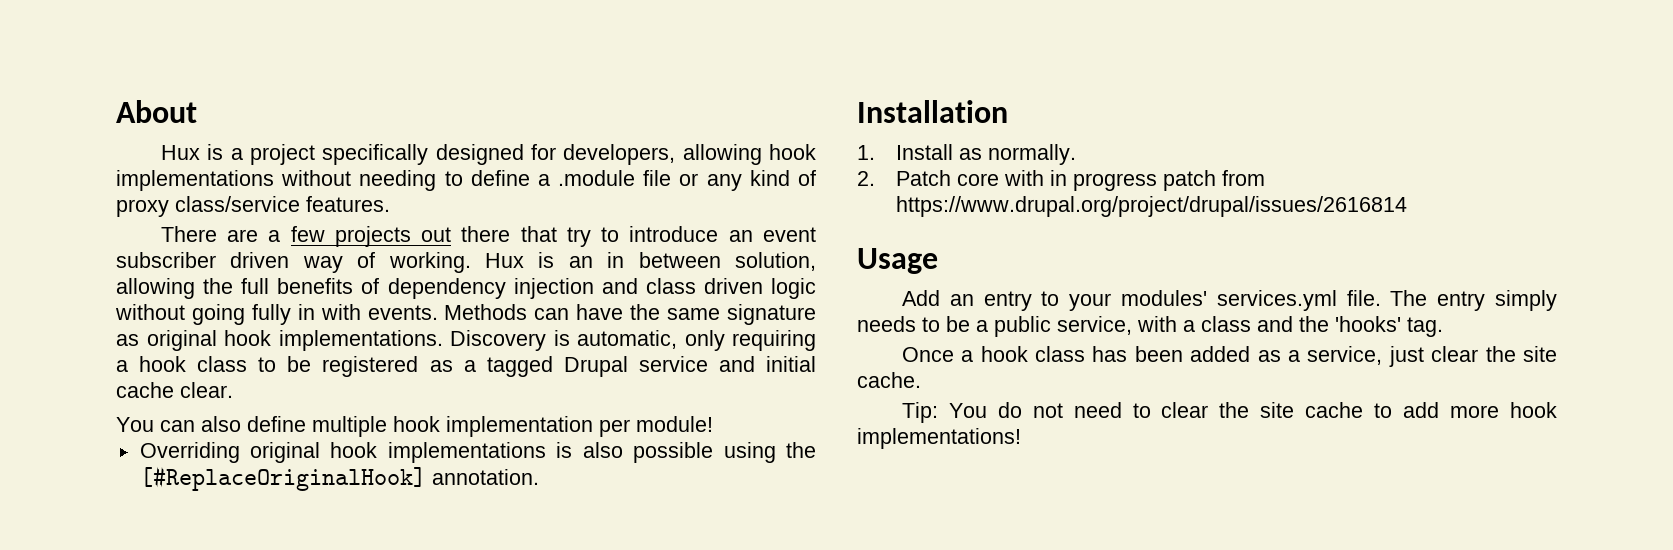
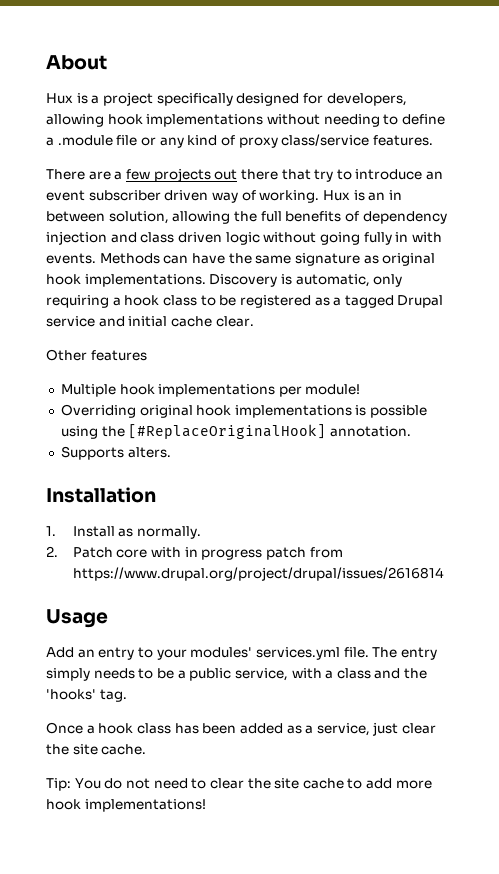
[116,416,593,437] You can also define multiple hook implementation -> [46,349,147,361] [60,384,276,397] Other features // Multiple hook implementations
[582,442,623,458] also -> (367, 410) none
(539, 477) none -> [60,446,171,460] // Supports alters.

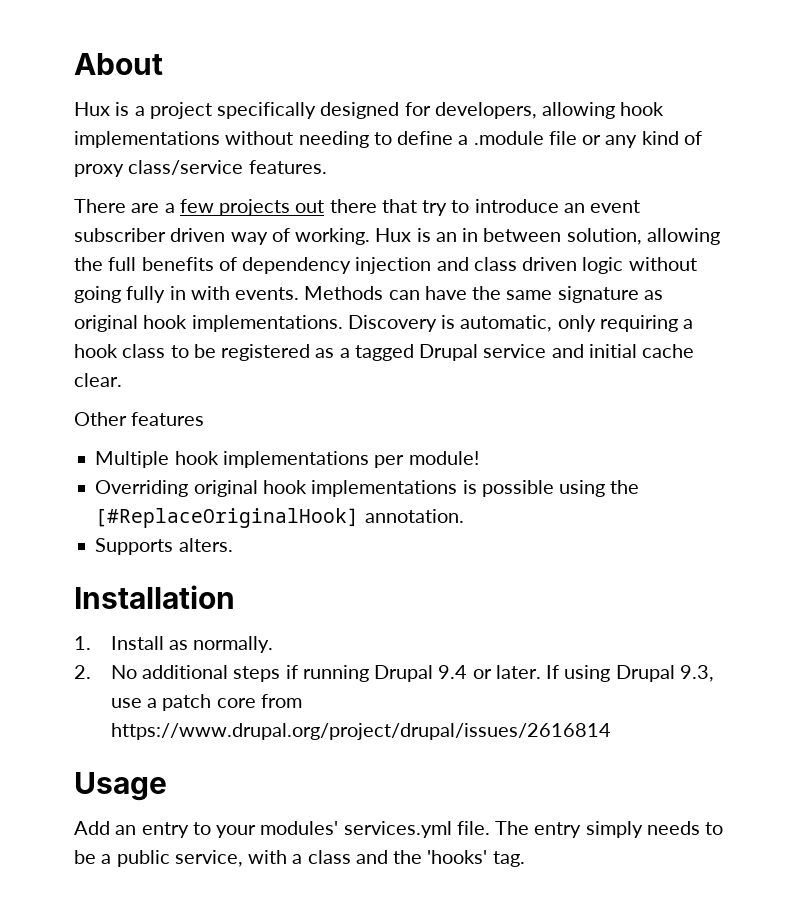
[72,547,306,560] Patch core with in progress patch -> [110,665,715,682] [110,694,256,711] No additional steps if running Drupal 9.4 or later. If using Drupal 9.3, use a patch core
[46,722,437,736] [46,744,147,755] [46,778,432,791] [46,799,206,812] // Once a hook class has been added as a service, just clear the site cache. // Tip: You do not need to clear the site cache to add more hook implementations! -> (525, 859) none

